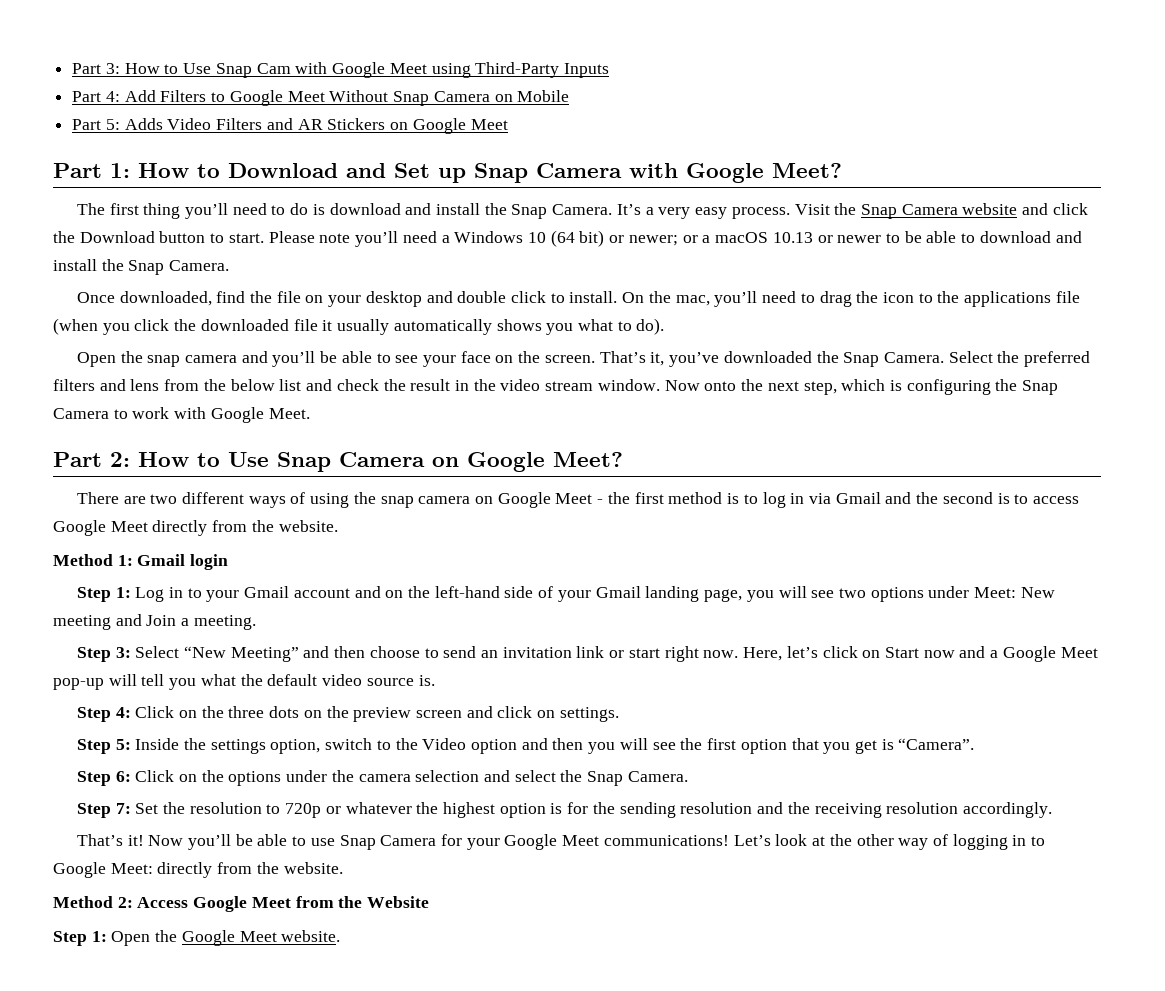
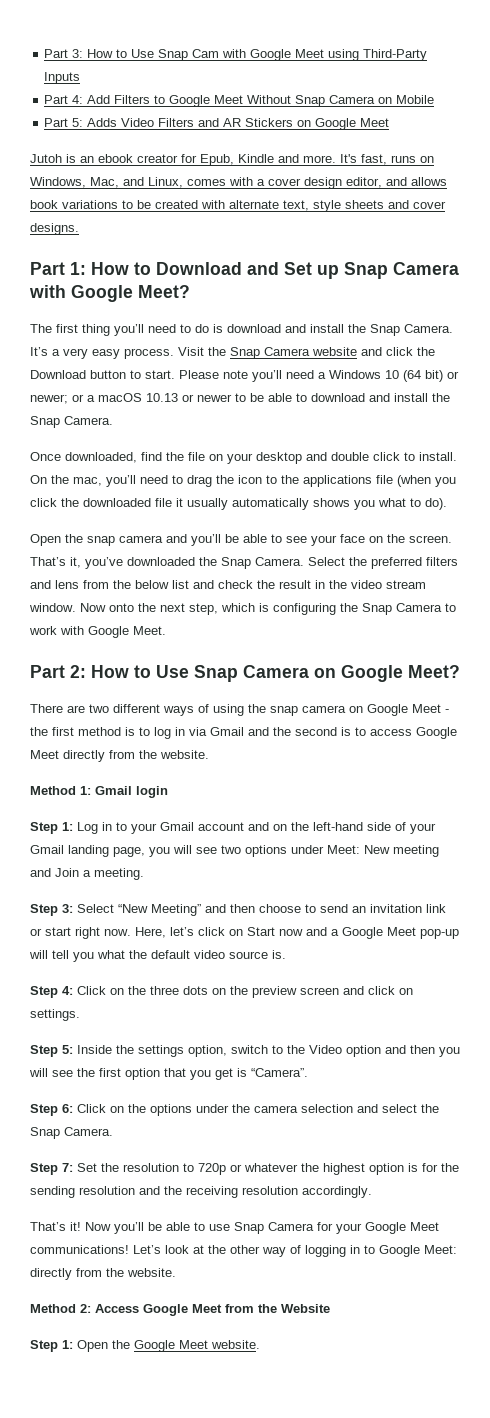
(508, 124) none -> [30,154,434,166] [30,177,447,189] [30,200,446,212] [30,223,79,235] // Jutoh is an ebook creator for Epub, Kindle and more. It's fast, runs on Windows, Mac, and Linux, comes with a cover design editor, and allows book variations to be created with alternate text, style sheets and cover designs.

